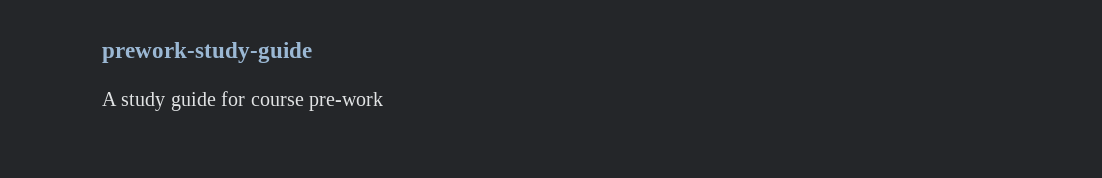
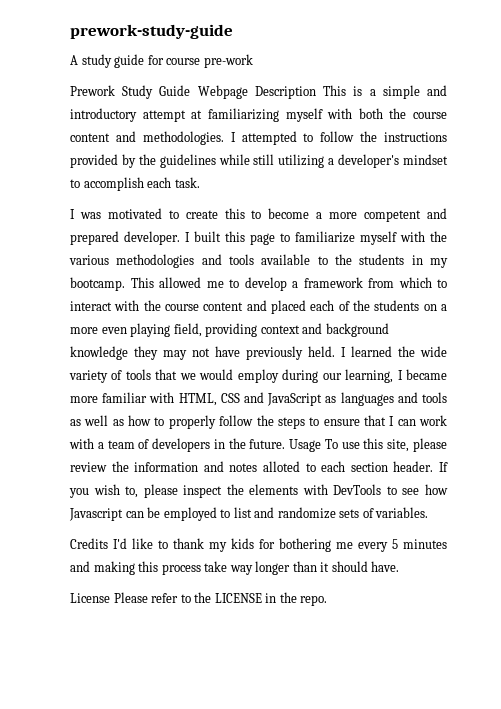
(383, 101) none -> [70,85,448,99] [70,108,447,122] [70,131,447,145] [70,154,449,168] [70,177,200,191] [70,208,448,222] [70,231,447,245] [69,254,448,268] [70,277,447,291] [70,300,447,314] [70,323,389,337] [70,346,447,360] [69,369,447,383] [70,392,447,406] [70,415,447,429] [69,438,448,452] [70,461,448,472] [69,484,448,498] [69,507,429,521] [70,538,447,552] [70,561,400,575] [70,592,328,606] // Prework Study Guide Webpage Description This is a simple and introductory attempt at familiarizing myself with both the course content and methodologies. I attempted to follow the instructions provided by the guidelines while still utilizing a developer's mindset to accomplish each task. // I was motivated to create this to become a more competent and prepared developer. I built this page to familiarize myself with the various methodologies and tools available to the students in my bootcamp. This allowed me to develop a framework from which to interact with the course content and placed each of the students on a more even playing field, providing context and background knowledge they may not have previously held. I learned the wide variety of tools that we would employ during our learning, I became more familiar with HTML, CSS and JavaScript as languages and tools as well as how to properly follow the steps to ensure that I can work with a team of developers in the future. Usage To use this site, please review the information and notes alloted to each section header. If you wish to, please inspect the elements with DevTools to see how Javascript can be employed to list and randomize sets of variables. // Credits I'd like to thank my kids for bothering me every 5 minutes and making this process take way longer than it should have. // License Please refer to the LICENSE in the repo.

